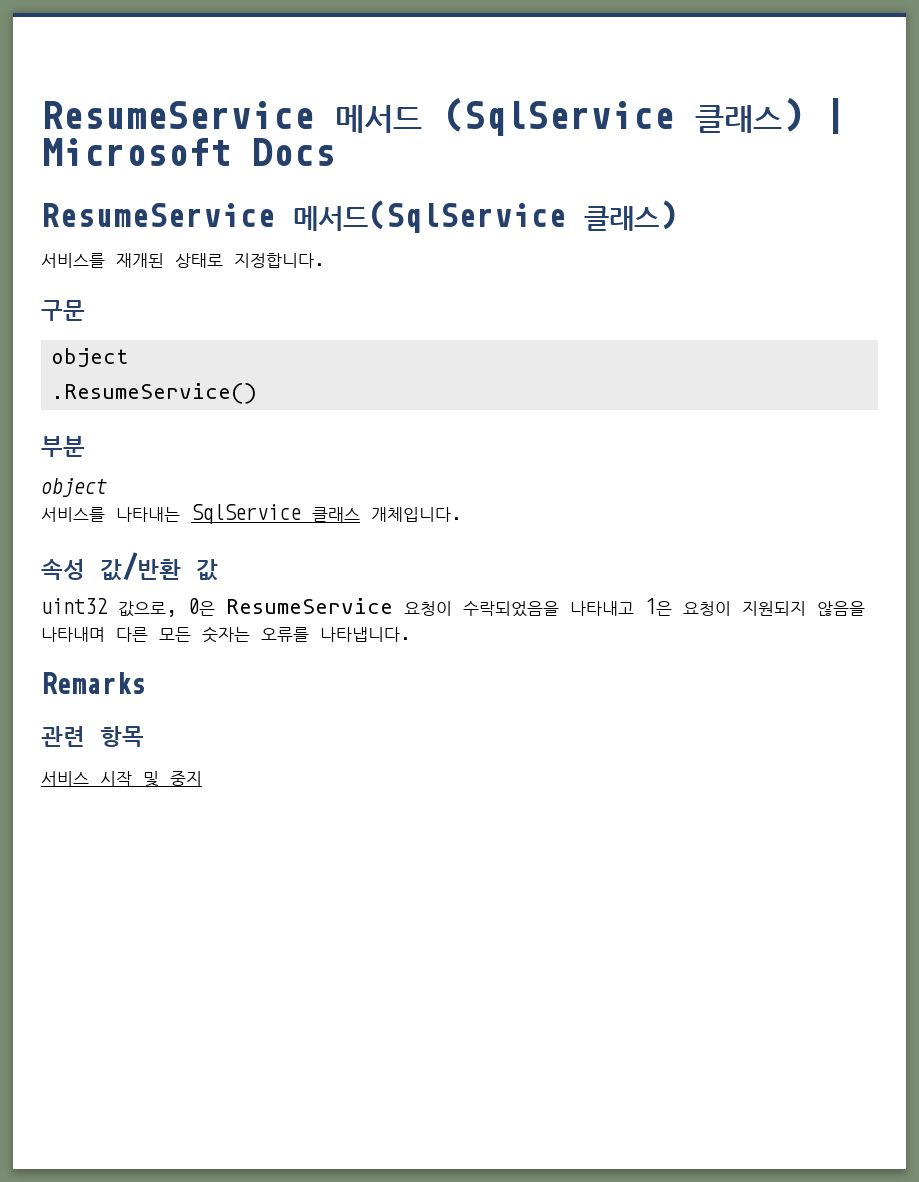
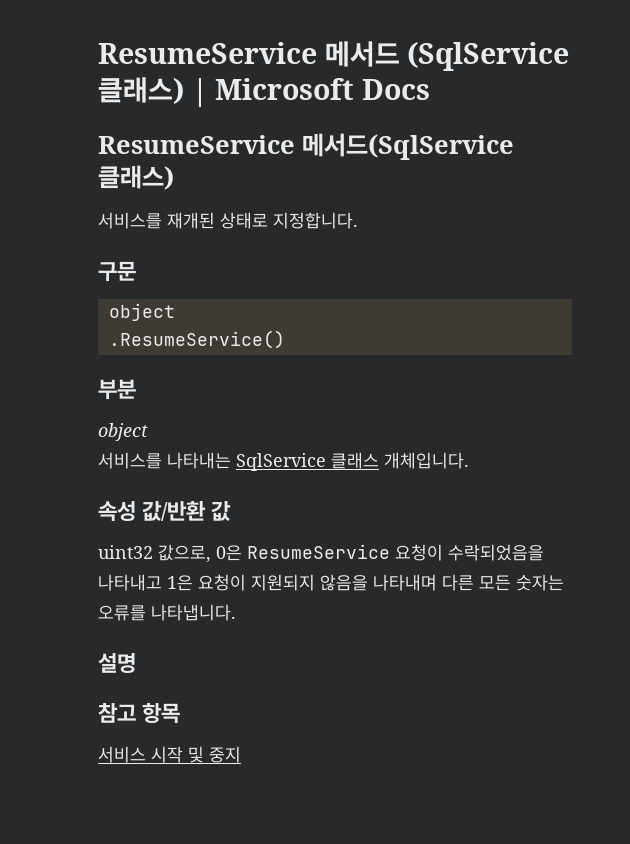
[41,672,146,694] [41,726,85,747] Remarks // 관련 -> [98,653,136,674] [98,702,136,723] 설명 // 참고

